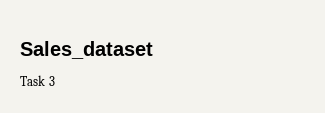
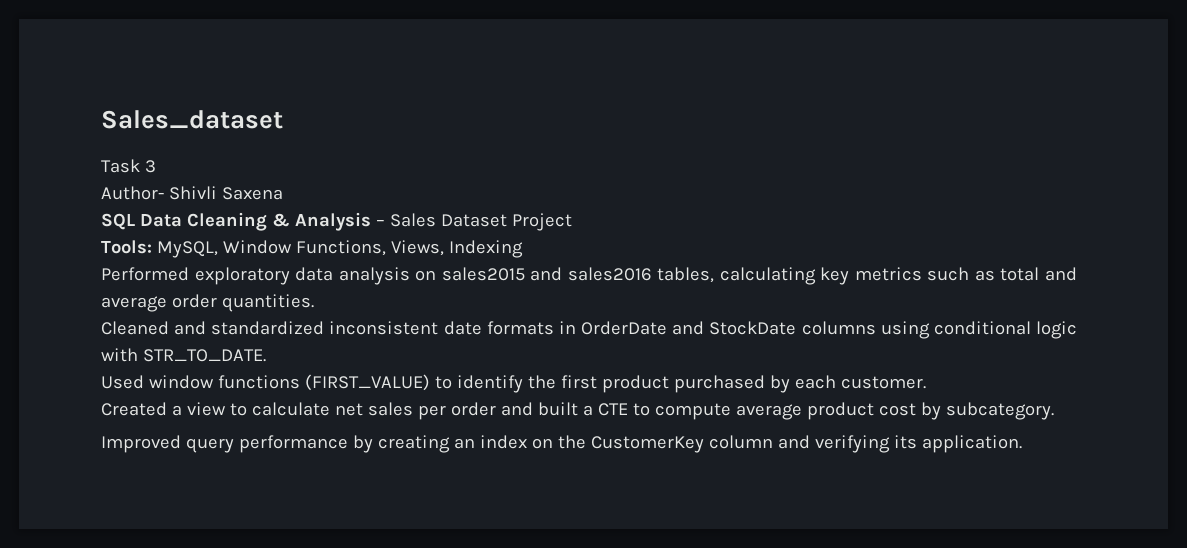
(55, 81) none -> [101,186,283,200] [101,212,572,231] [101,240,523,258] [101,267,1077,285] [101,294,314,312] [101,321,1077,339] [101,348,266,362] [101,374,926,393] [101,402,1054,420] [101,435,1022,453] // Author- Shivli Saxena // SQL Data Cleaning & Analysis – Sales Dataset Project // Tools: MySQL, Window Functions, Views, Indexing // Performed exploratory data analysis on sales2015 and sales2016 tables, calculating key metrics such as total and average order quantities. // Cleaned and standardized inconsistent date formats in OrderDate and StockDate columns using conditional logic with STR_TO_DATE. // Used window functions (FIRST_VALUE) to identify the first product purchased by each customer. // Created a view to calculate net sales per order and built a CTE to compute average product cost by subcategory. // Improved query performance by creating an index on the CustomerKey column and verifying its application.

